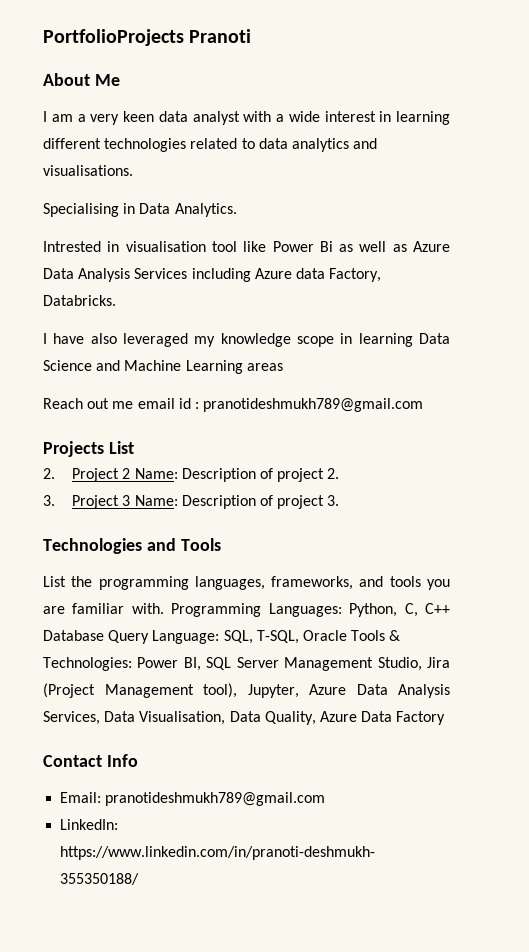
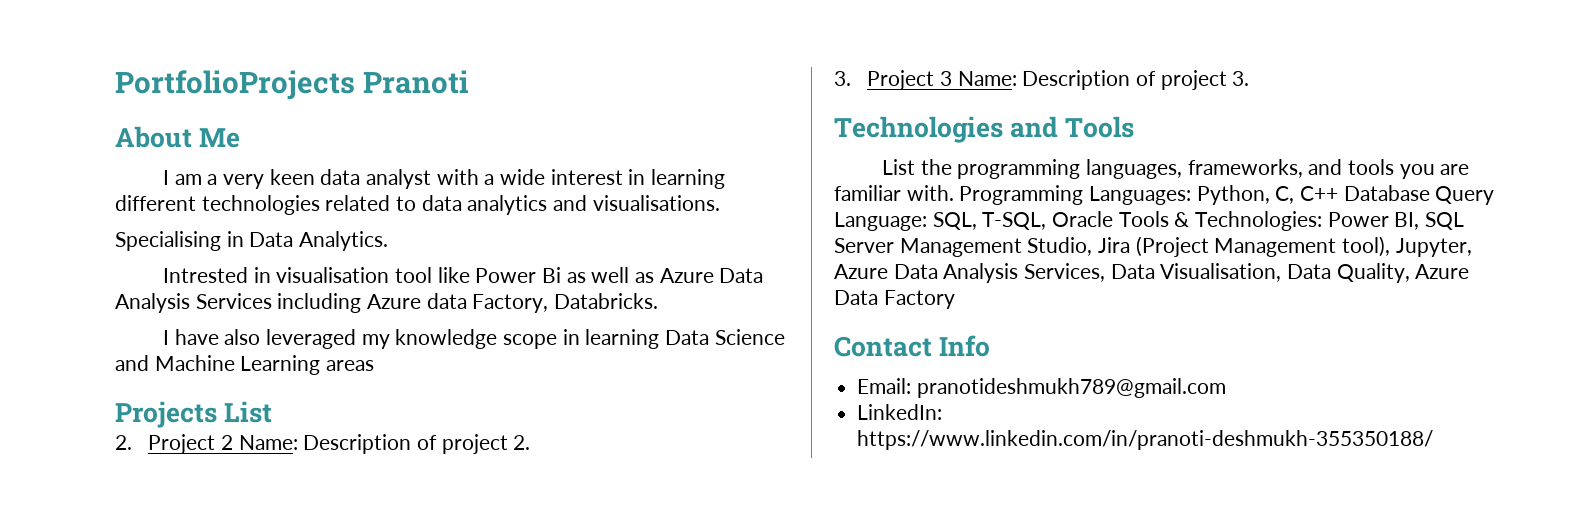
[43,398,424,412] // Reach out me email id : pranotideshmukh789@gmail.com -> (375, 365) none

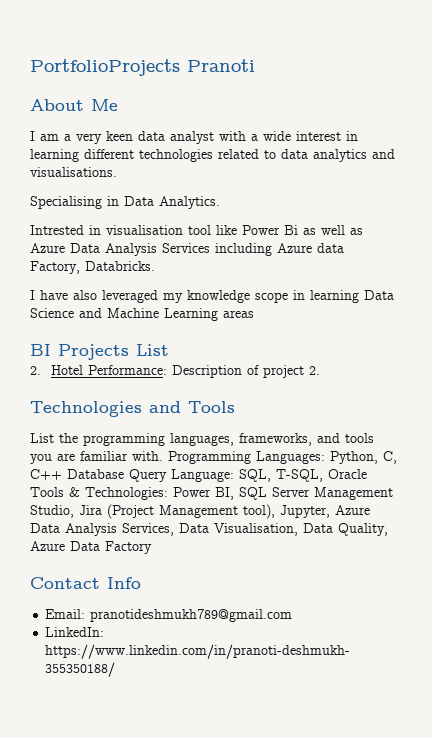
(375, 365) none -> [30,344,51,356] BI
[148,434,298,454] Project 2 Name: -> [50,365,167,375] Hotel Performance:
[834,70,1250,90] // 3. Project 3 Name: Description of project 3. -> (320, 370) none

